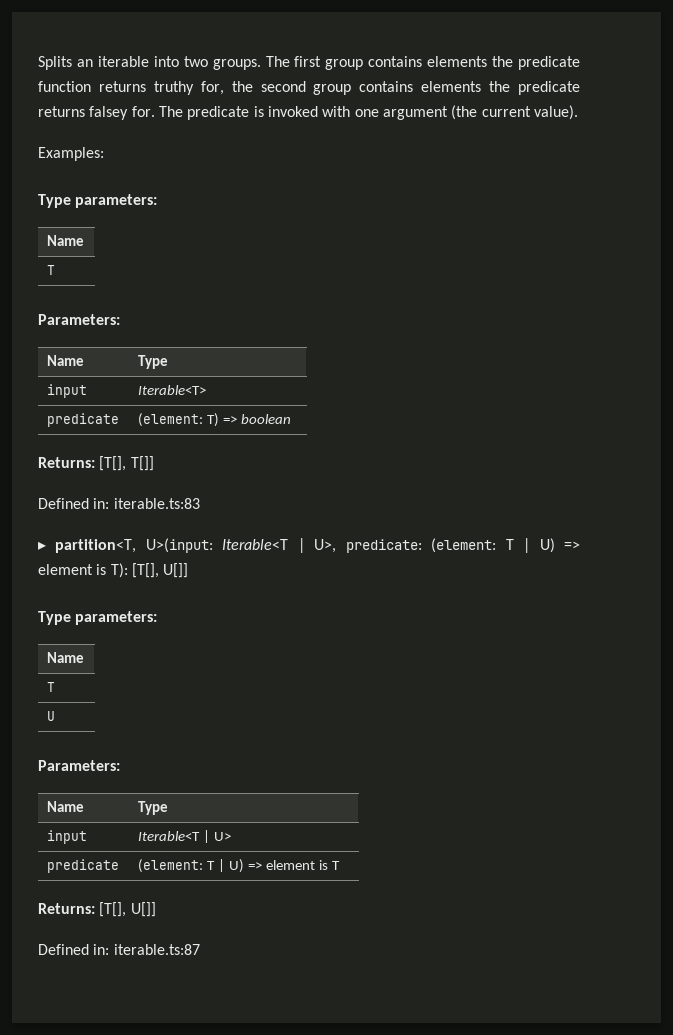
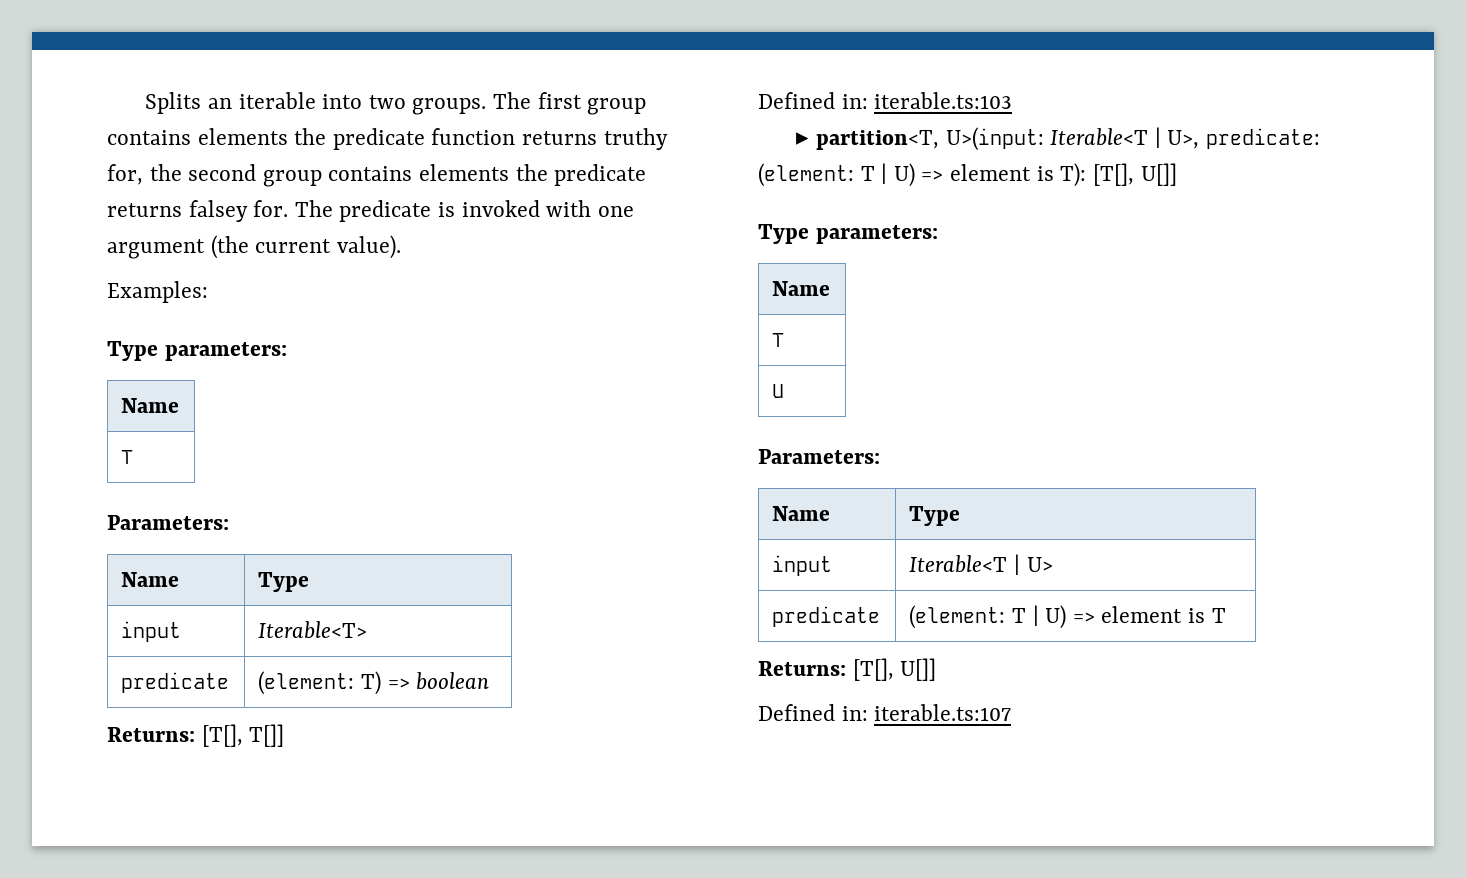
[113,498,200,509] iterable.ts:83 -> [874,92,1013,109] iterable.ts:103
[113,944,200,955] iterable.ts:87 -> [874,704,1012,721] iterable.ts:107

